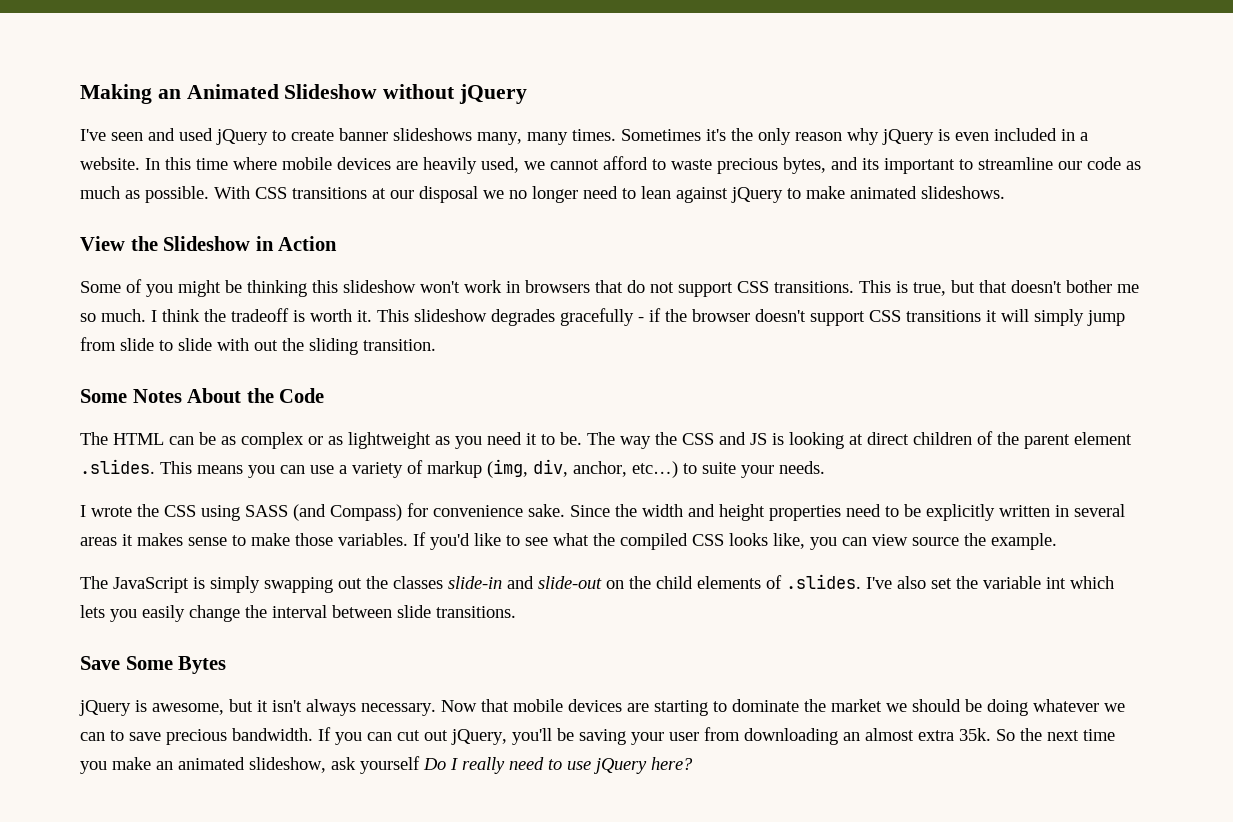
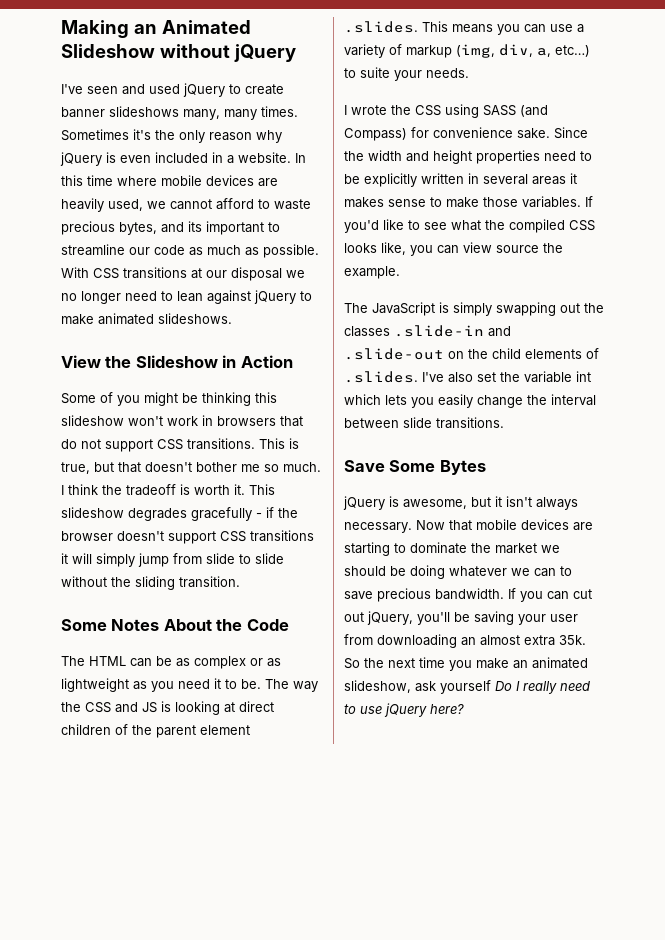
[217,338,278,351] with out -> [61,576,107,587] without
[573,461,627,477] anchor, -> [537,48,551,57] a,
[448,576,602,589] slide-in and slide-out -> [394,325,511,337] [344,348,444,360] .slide-in and .slide-out

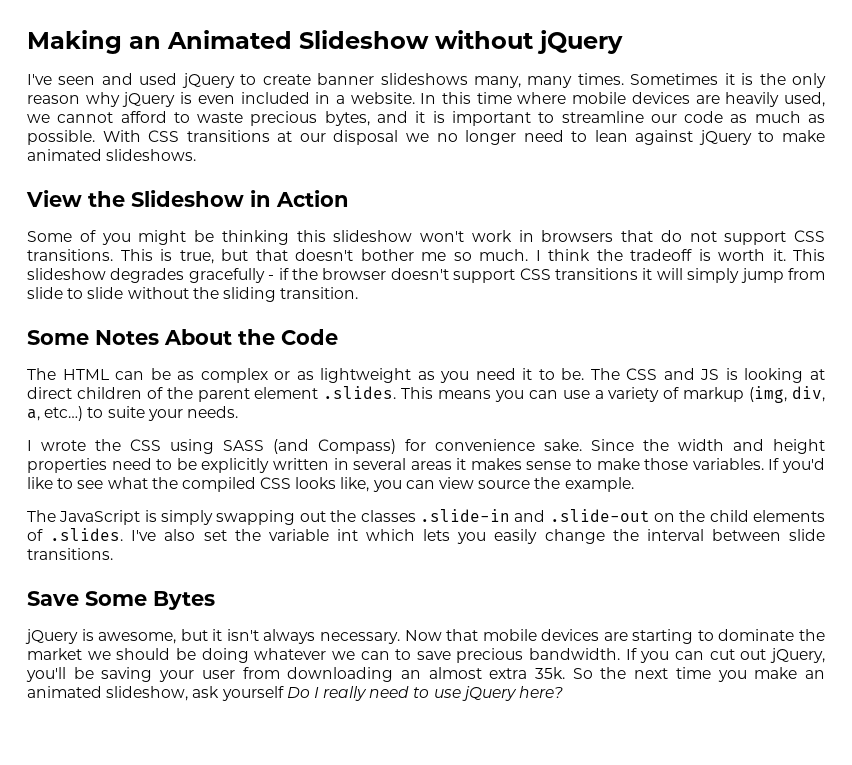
[133,129,151,140] it's -> [724,73,754,85] it is
[188,221,202,232] its -> [415,111,445,123] it is
[293,681,318,692] [61,702,81,712] way the -> (620, 374) none

